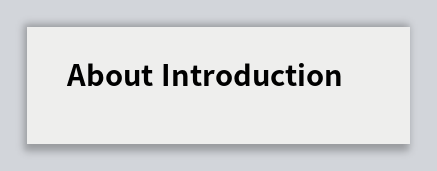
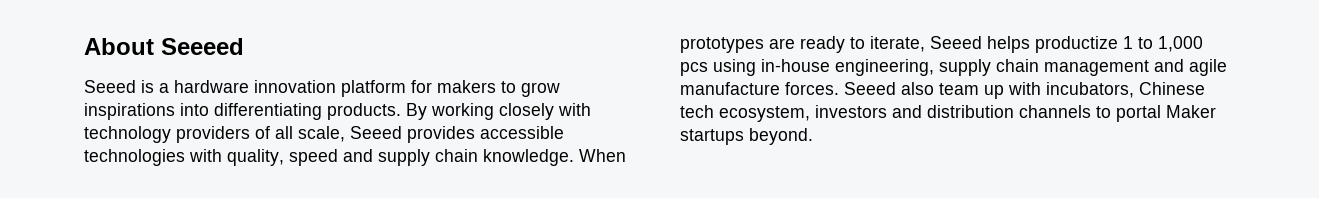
[160,63,343,86] Introduction -> [161,38,244,55] [84,80,560,97] [84,103,591,120] [84,126,564,143] [84,149,626,166] [680,36,1203,53] [680,59,1227,76] [680,82,1205,99] [680,105,1216,122] [680,128,813,145] Seeeed // Seeed is a hardware innovation platform for makers to grow inspirations into differentiating products. By working closely with technology providers of all scale, Seeed provides accessible technologies with quality, speed and supply chain knowledge. When prototypes are ready to iterate, Seeed helps productize 1 to 1,000 pcs using in-house engineering, supply chain management and agile manufacture forces. Seeed also team up with incubators, Chinese tech ecosystem, investors and distribution channels to portal Maker startups beyond.

